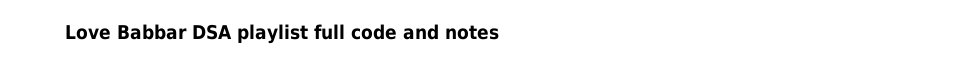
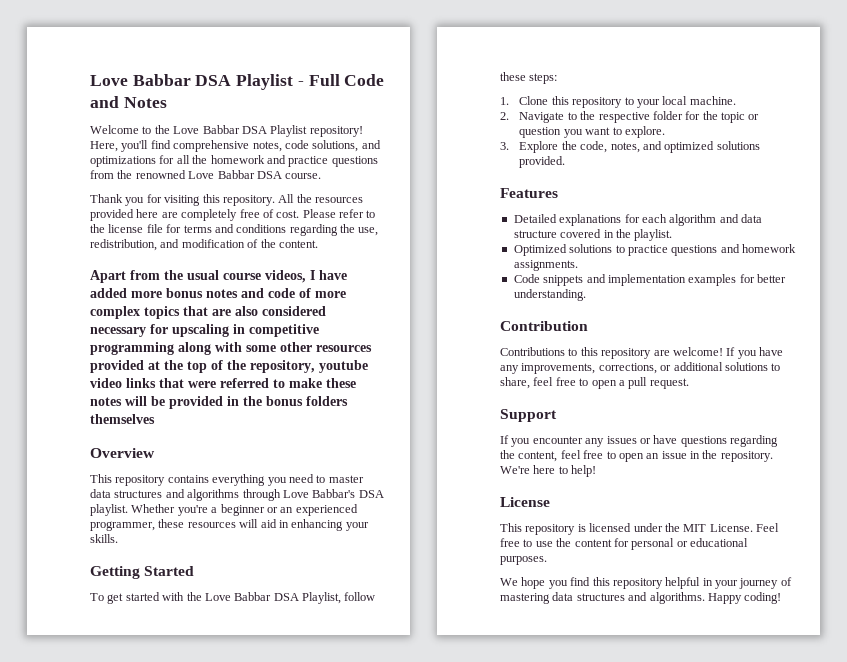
[65,24,499,44] Love Babbar DSA playlist full code and notes -> [90,74,385,90] [90,96,167,108] [90,125,363,137] [90,140,381,152] [90,155,378,167] [90,170,322,179] [90,194,363,206] [90,209,376,221] [90,224,379,236] [90,239,318,251] [90,270,347,283] [90,288,346,298] [90,306,326,319] [90,324,319,337] [90,342,372,355] [90,360,368,373] [90,378,356,388] [90,396,348,409] [90,414,155,424] [90,448,155,458] [90,474,364,486] [90,489,384,501] [90,504,358,516] [90,519,369,531] [90,534,118,543] [90,566,195,579] [90,592,376,604] [500,72,558,84] [500,96,736,108] [500,111,760,123] [519,126,665,138] [500,141,760,153] [519,156,566,168] [500,188,558,198] [513,214,762,226] [513,229,673,241] [513,244,796,256] [513,260,578,271] [513,274,786,286] [513,289,586,301] [500,321,588,331] [500,347,783,359] [500,362,781,374] [500,377,689,389] [500,409,557,422] [500,435,778,447] [500,450,773,462] [500,465,597,477] [500,497,550,507] [500,523,779,535] [500,538,748,550] [500,556,547,565] [500,577,792,589] [500,592,782,604] Love Babbar DSA Playlist - Full Code and Notes // Welcome to the Love Babbar DSA Playlist repository! Here, you'll find comprehensive notes, code solutions, and optimizations for all the homework and practice questions from the renowned Love Babbar DSA course. // Thank you for visiting this repository. All the resources provided here are completely free of cost. Please refer to the license file for terms and conditions regarding the use, redistribution, and modification of the content. // Apart from the usual course videos, I have added more bonus notes and code of more complex topics that are also considered necessary for upscaling in competitive programming along with some other resources provided at the top of the repository, youtube video links that were referred to make these notes will be provided in the bonus folders themselves // Overview // This repository contains everything you need to master data structures and algorithms through Love Babbar's DSA playlist. Whether you're a beginner or an experienced programmer, these resources will aid in enhancing your skills. // Getting Started // To get started with the Love Babbar DSA Playlist, follow these steps: // 1. Clone this repository to your local machine. // 2. Navigate to the respective folder for the topic or question you want to explore. // 3. Explore the code, notes, and optimized solutions provided. // Features // Detailed explanations for each algorithm and data structure covered in the playlist. // Optimized solutions to practice questions and homework assignments. // Code snippets and implementation examples for better understanding. // Contribution // Contributions to this repository are welcome! If you have any improvements, corrections, or additional solutions to share, feel free to open a pull request. // Support // If you encounter any issues or have questions regarding the content, feel free to open an issue in the repository. We're here to help! // License // This repository is licensed under the MIT License. Feel free to use the content for personal or educational purposes. // We hope you find this repository helpful in your journey of mastering data structures and algorithms. Happy coding!

